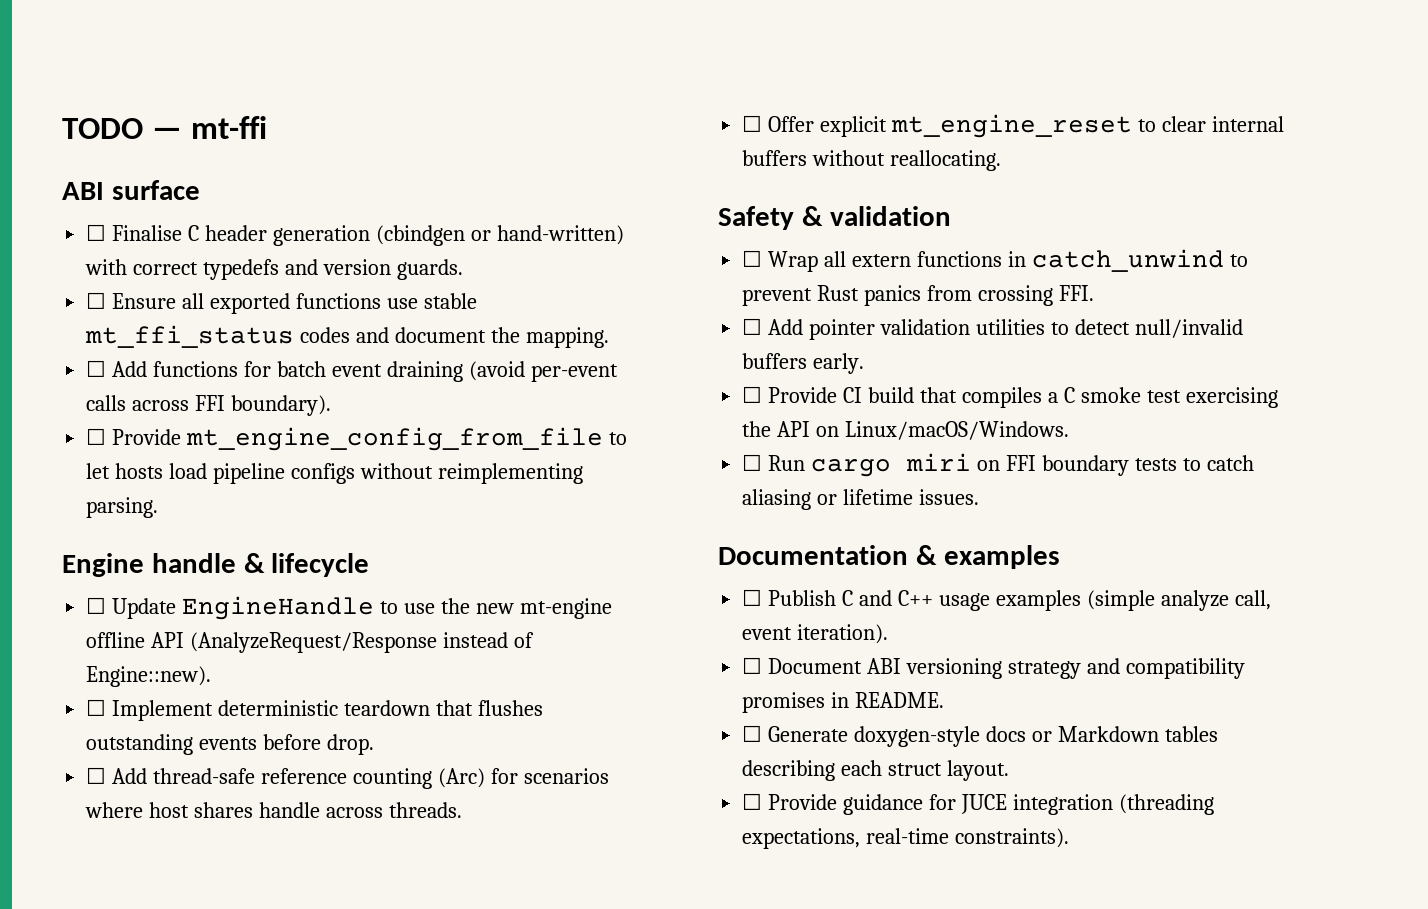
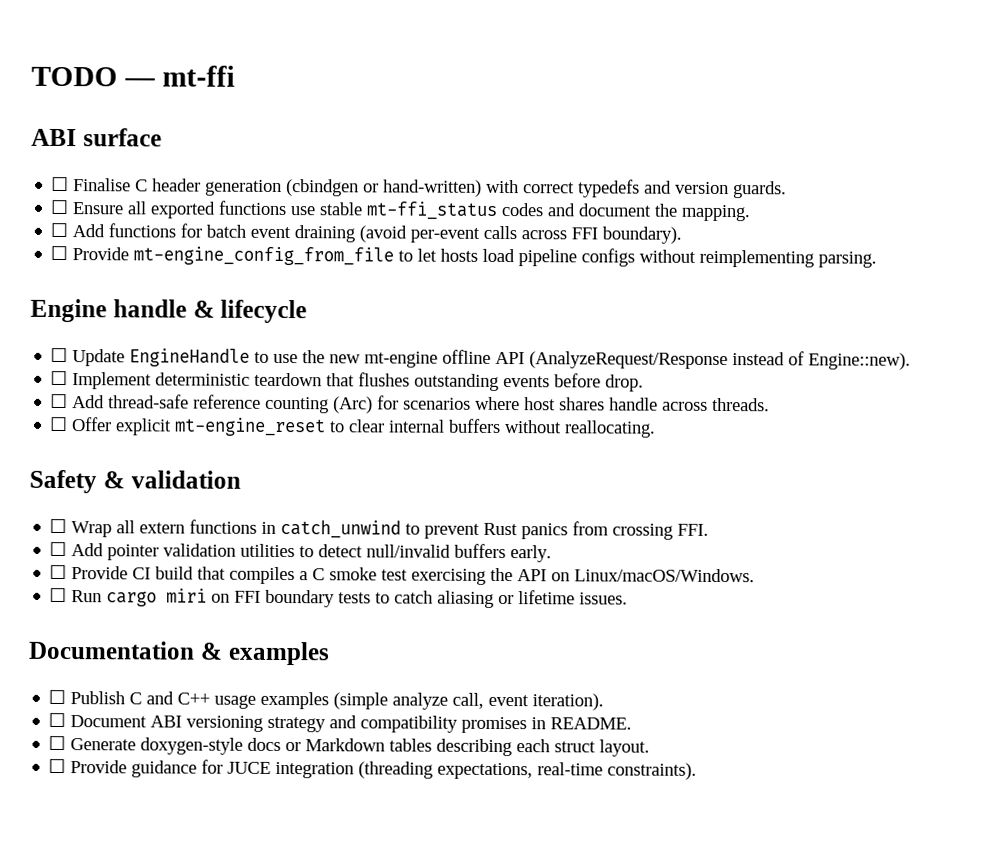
[85,325,295,348] mt_ffi_status -> [366,201,499,220] mt-ffi_status
[186,427,604,451] mt_engine_config_from_file -> [133,246,395,266] mt-engine_config_from_file
[891,114,1133,138] mt_engine_reset -> [174,417,327,437] mt-engine_reset

